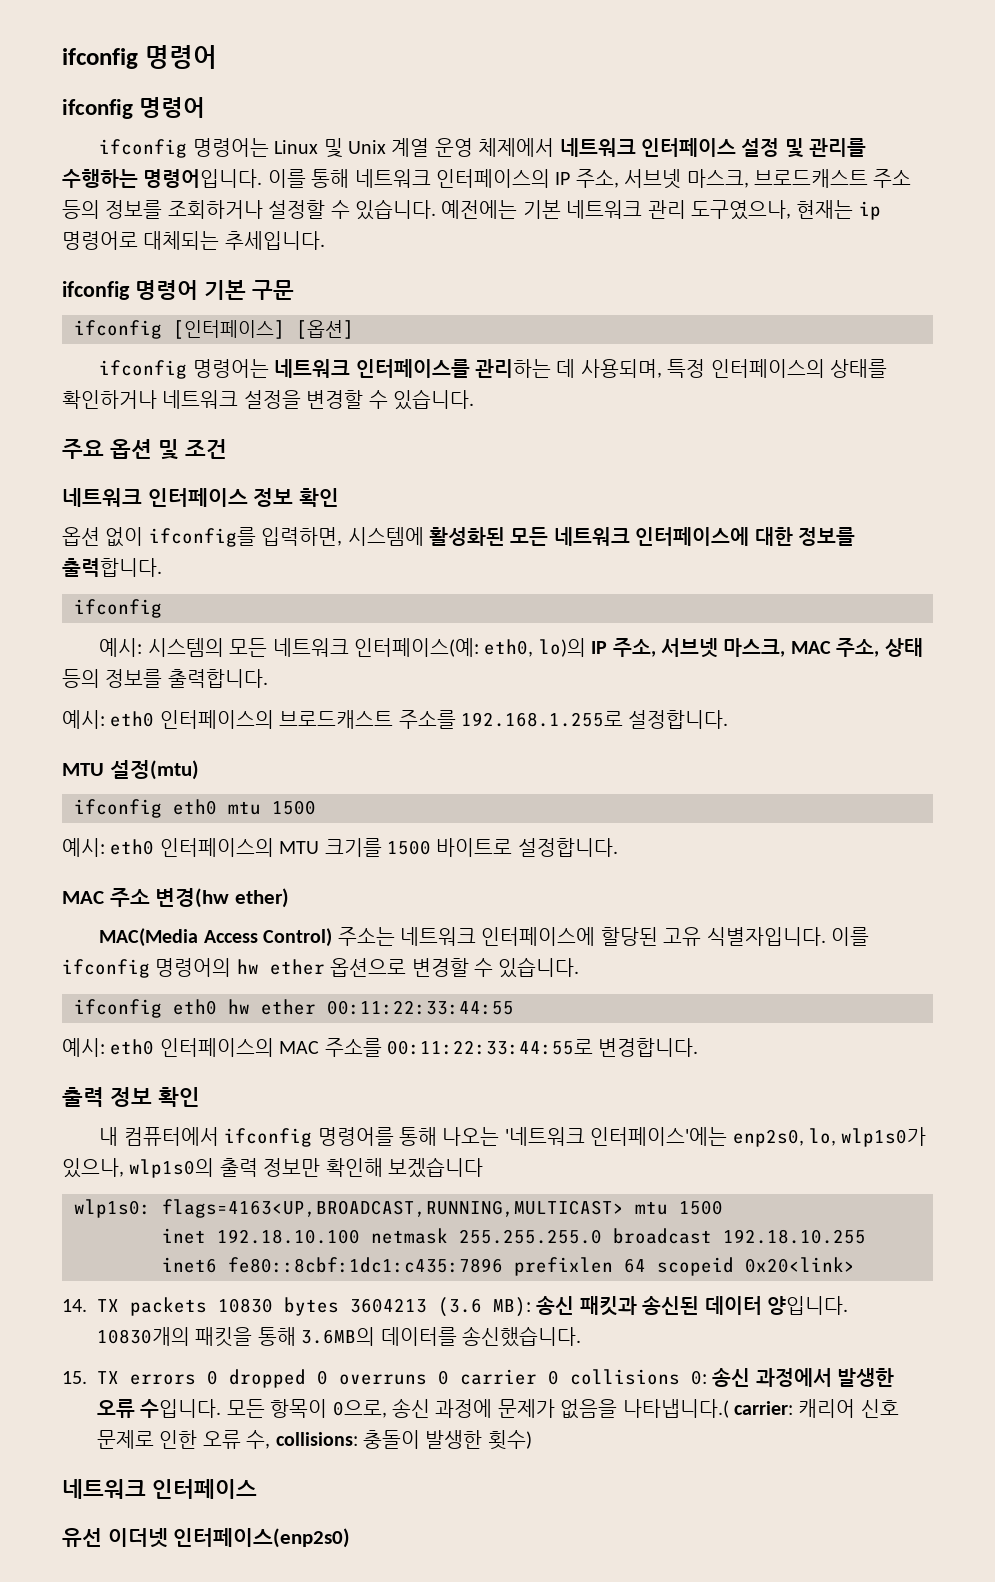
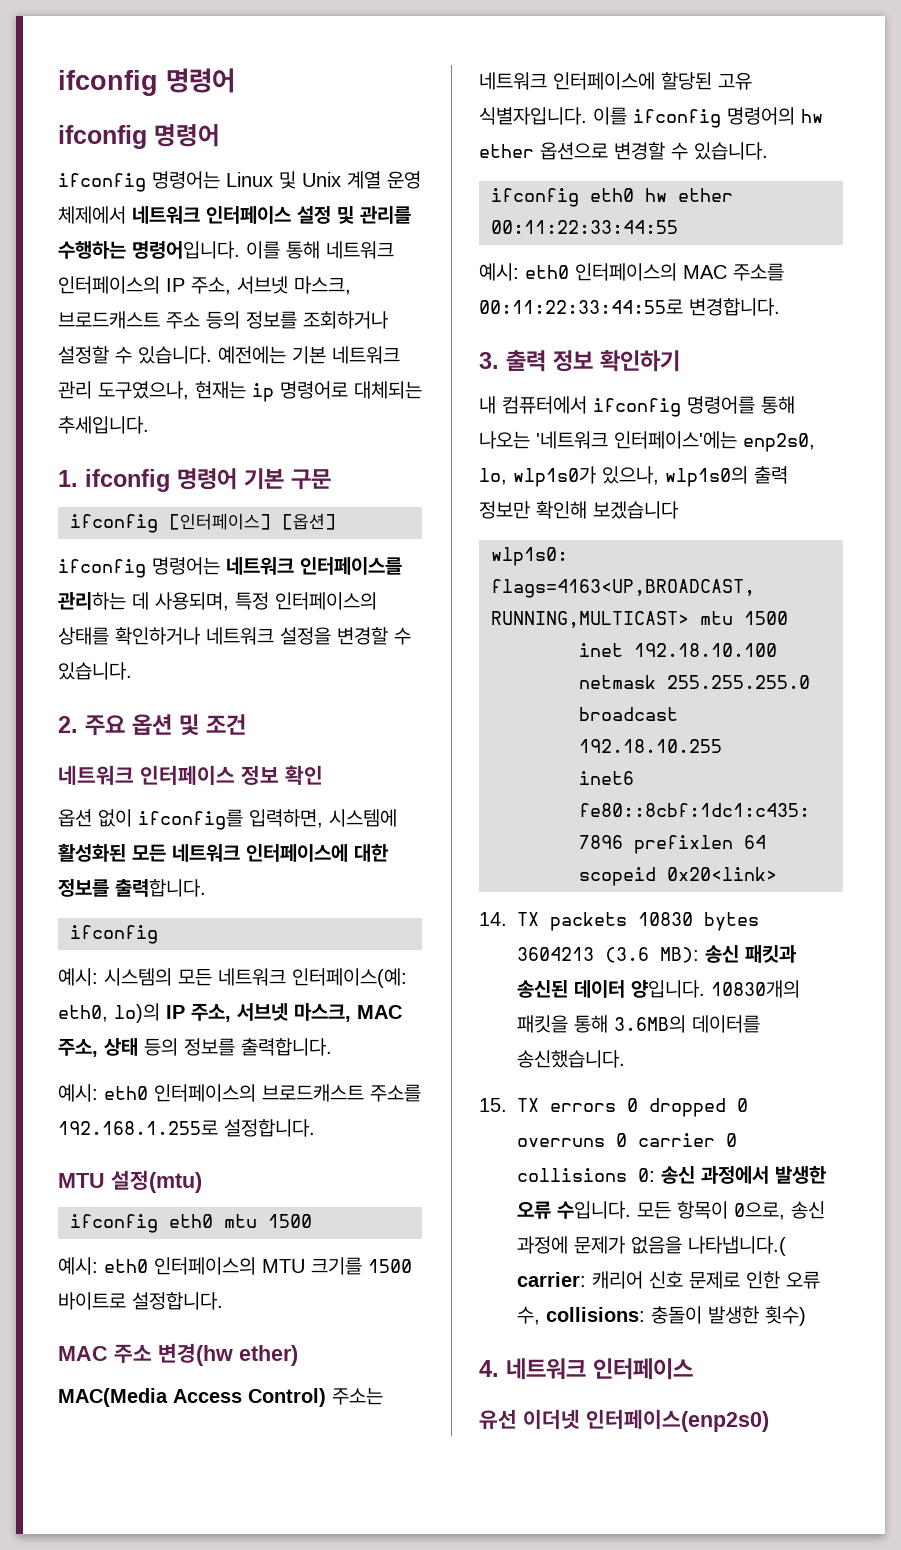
(325, 240) none -> [58,470,78,487] 1.
(474, 399) none -> [58,716,78,733] 2.
(699, 1047) none -> [479,352,499,369] 3.
[157,1087,200,1107] 확인 -> [600,350,680,372] 확인하기
(532, 1440) none -> [479,1360,499,1377] 4.

